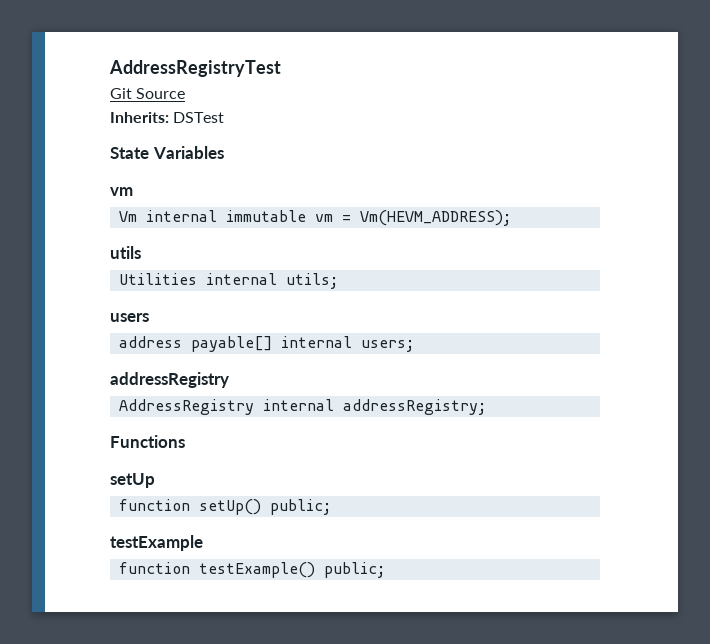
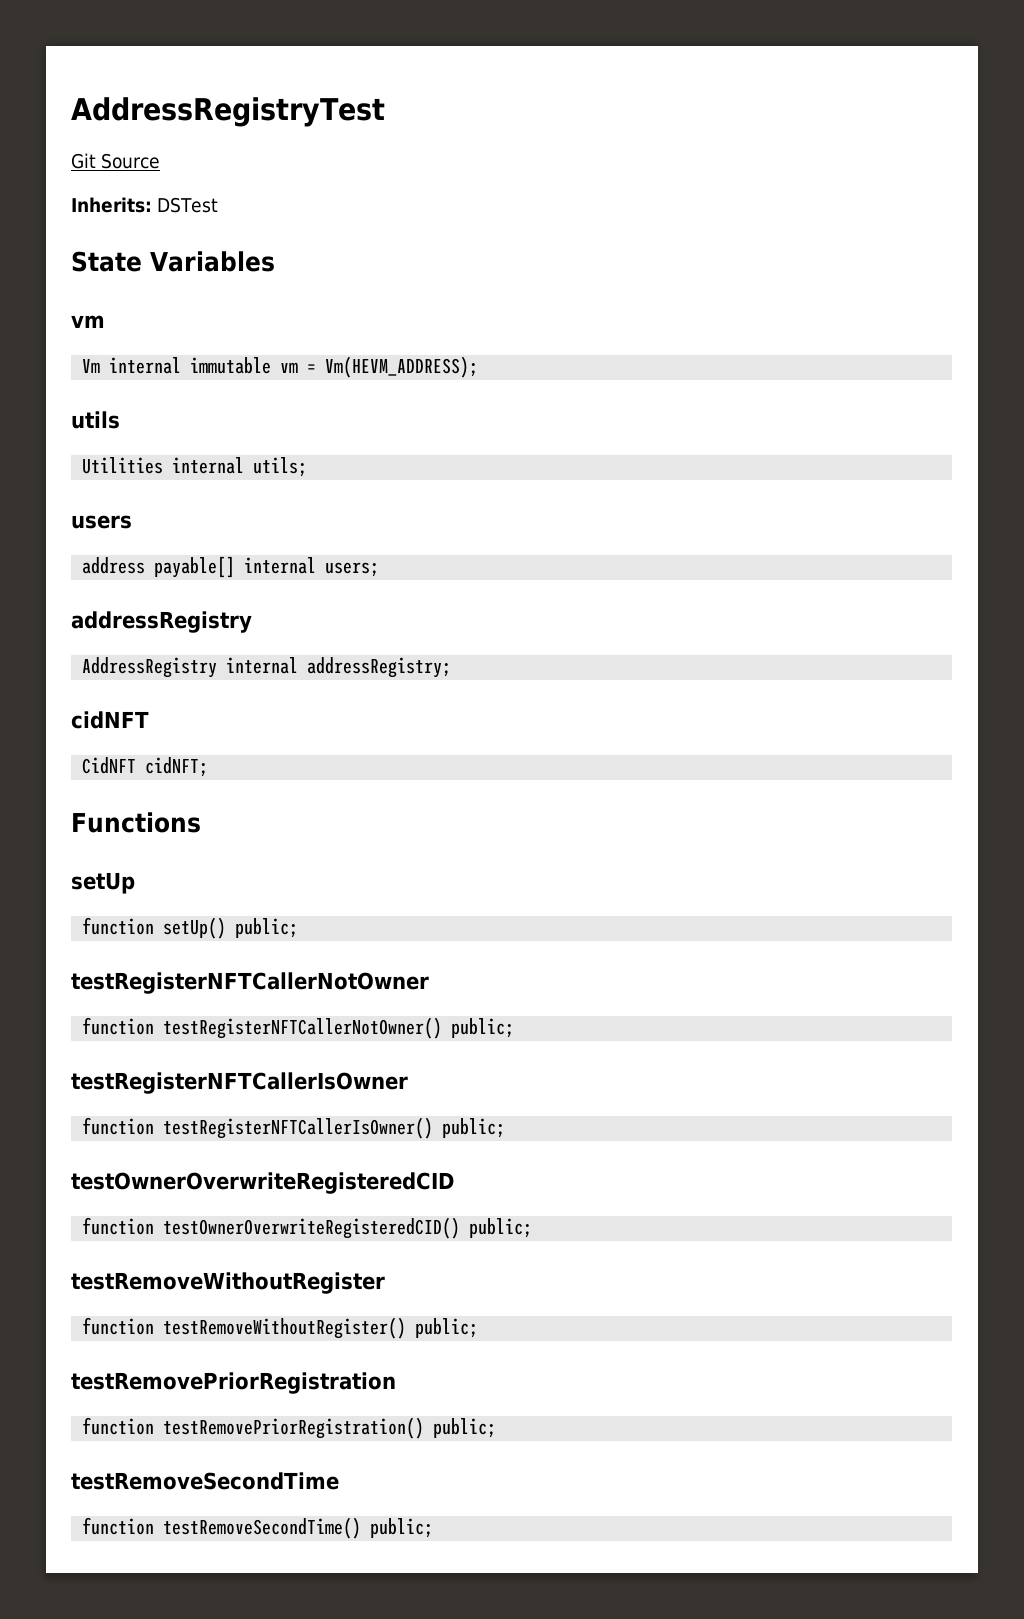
(487, 407) none -> [71,711,149,729] [82,757,209,777] // cidNFT // CidNFT cidNFT;
[110,535,203,551] [119,562,386,578] testExample // function testExample() public; -> [71,972,429,994] [82,1017,515,1039] [71,1072,408,1094] [82,1117,506,1139] [71,1172,454,1194] [82,1217,533,1239] [71,1272,385,1294] [82,1317,479,1339] [71,1372,396,1394] [82,1417,497,1439] [71,1472,339,1490] [82,1517,434,1539] testRegisterNFTCallerNotOwner // function testRegisterNFTCallerNotOwner() public; // testRegisterNFTCallerIsOwner // function testRegisterNFTCallerIsOwner() public; // testOwnerOverwriteRegisteredCID // function testOwnerOverwriteRegisteredCID() public; // testRemoveWithoutRegister // function testRemoveWithoutRegister() public; // testRemovePriorRegistration // function testRemovePriorRegistration() public; // testRemoveSecondTime // function testRemoveSecondTime() public;

